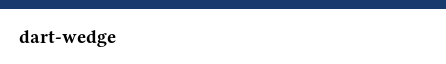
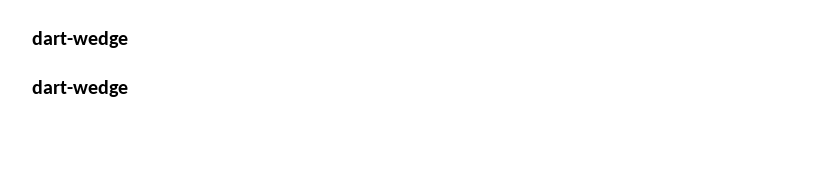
[19,30,116,47] dart-wedge -> [32,31,128,48] [32,80,128,97] dart-wedge // dart-wedge

